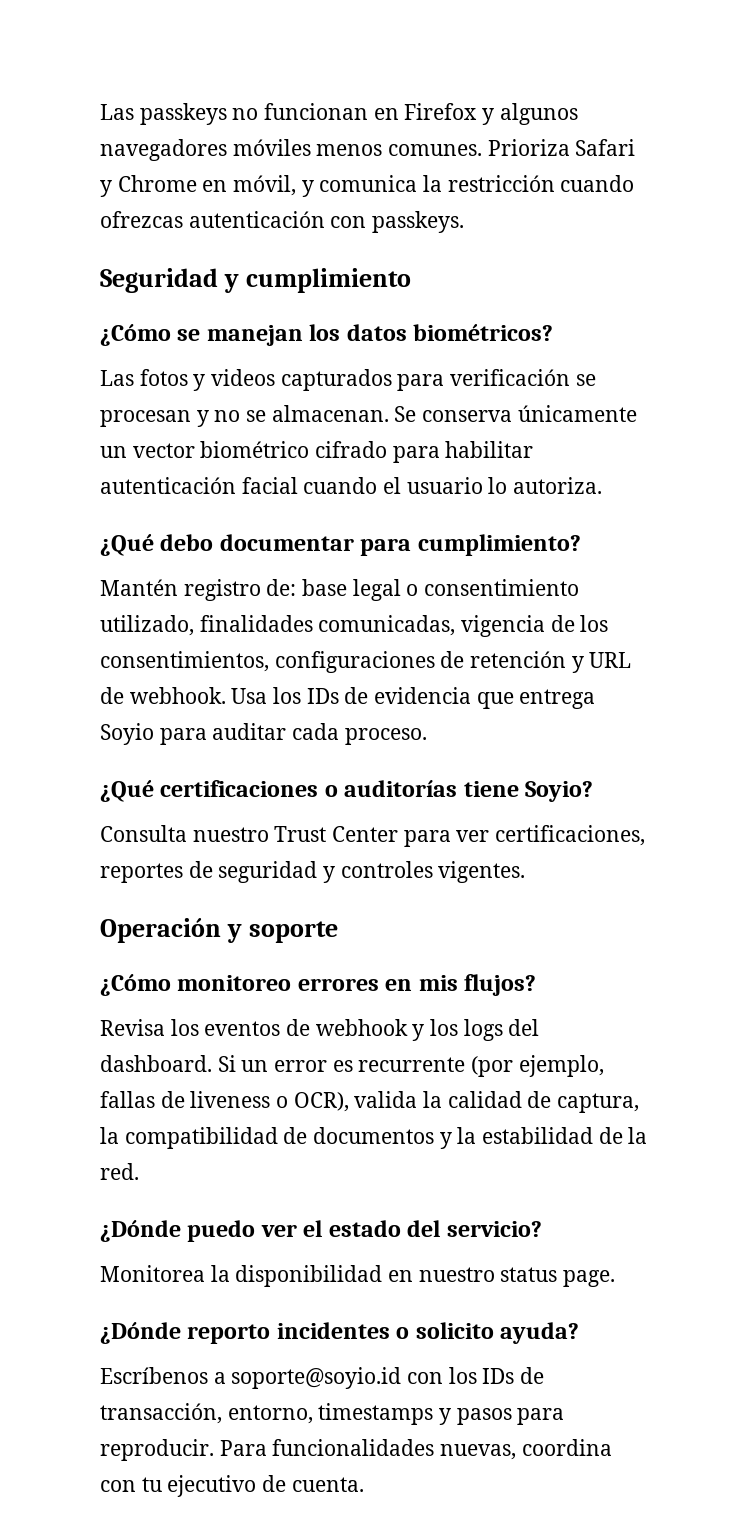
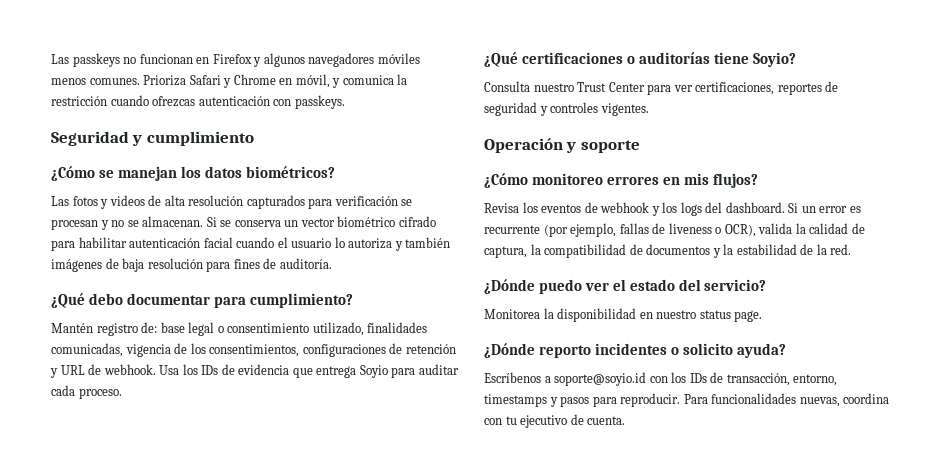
(276, 377) none -> [148,195,244,206] de alta resolución
[394,405,637,422] Se conserva únicamente -> [206,217,281,227] Si se conserva
[513,477,603,494] autoriza. -> [348,237,451,251] [51,258,332,272] autoriza y también imágenes de baja resolución para fines de auditoría.

